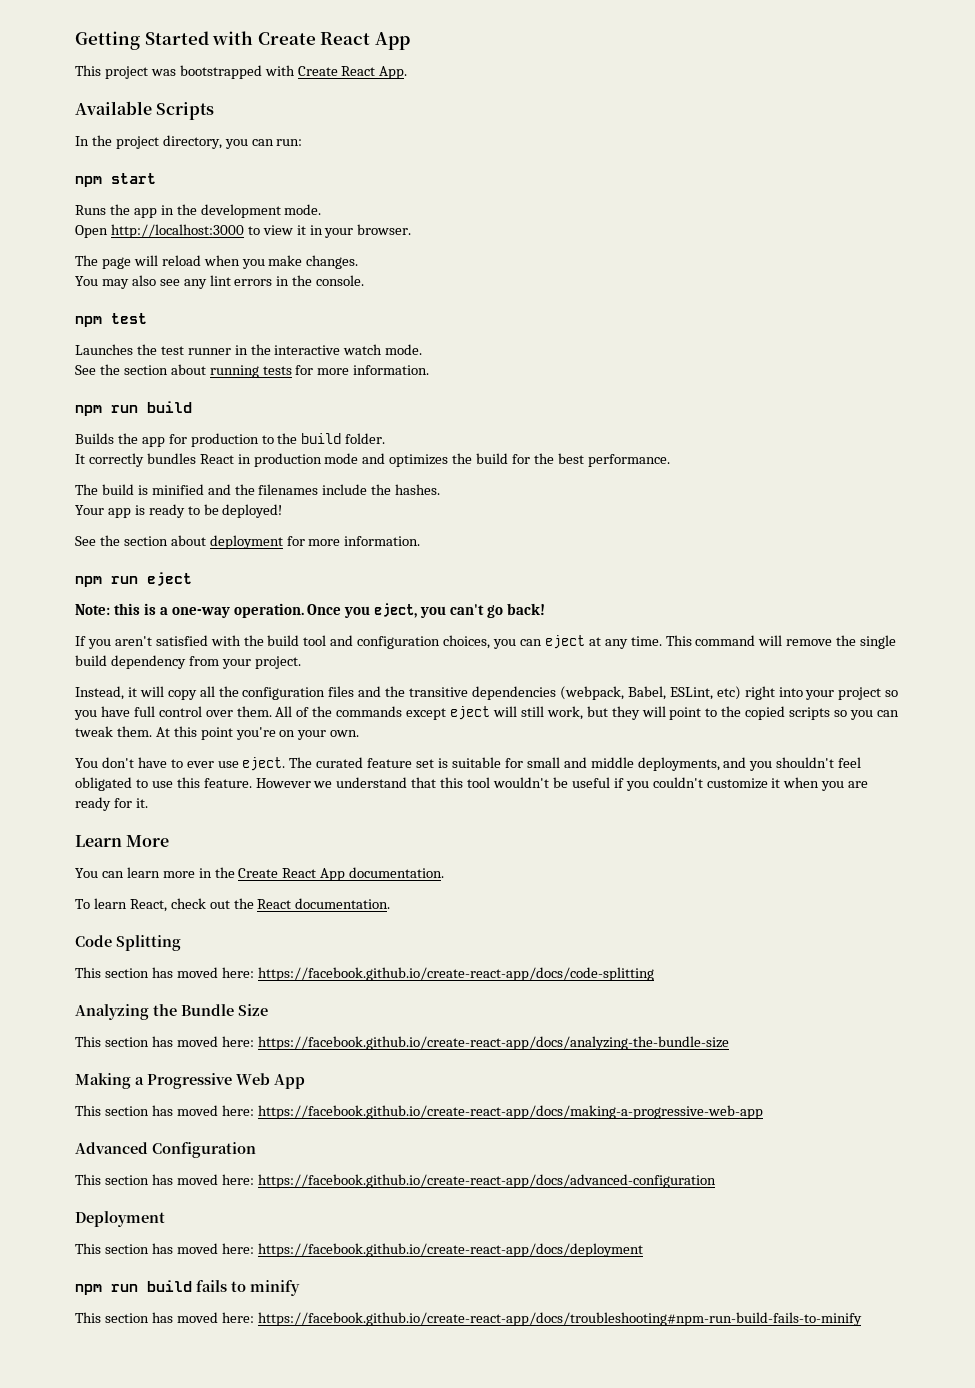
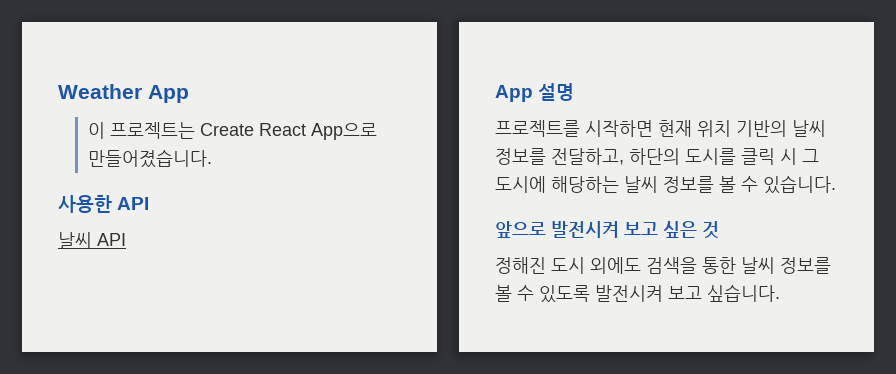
[75,31,410,50] [75,65,408,79] [75,101,215,120] [75,135,303,149] [75,173,156,187] [75,204,322,218] [75,224,412,238] [75,255,359,269] [75,275,365,289] [75,313,147,327] [75,344,423,355] [75,364,430,378] [75,401,192,416] [75,433,386,447] [75,453,670,467] [75,484,441,495] [75,504,283,518] [75,535,421,549] [75,572,192,587] [75,603,545,618] [75,635,897,649] [75,655,301,669] [75,686,899,700] [74,706,899,720] [75,726,360,740] [75,757,862,771] [75,777,869,791] [75,797,148,811] [75,835,170,847] [75,867,445,881] [75,898,391,912] [75,935,181,951] [75,967,654,981] [75,1004,268,1020] [75,1036,729,1050] [75,1073,305,1089] [75,1105,763,1119] [75,1142,256,1158] [75,1174,716,1188] [75,1211,165,1227] [75,1243,643,1257] [75,1280,300,1296] [75,1312,862,1326] Getting Started with Create React App // This project was bootstrapped with Create React App. // Available Scripts // In the project directory, you can run: // npm start // Runs the app in the development mode. // Open http://localhost:3000 to view it in your browser. // The page will reload when you make changes. // You may also see any lint errors in the console. // npm test // Launches the test runner in the interactive watch mode. // See the section about running tests for more information. // npm run build // Builds the app for production to the build folder. // It correctly bundles React in production mode and optimizes the build for the best performance. // The build is minified and the filenames include the hashes. // Your app is ready to be deployed! // See the section about deployment for more information. // npm run eject // Note: this is a one-way operation. Once you eject, you can't go back! // If you aren't satisfied with the build tool and configuration choices, you can eject at any time. This command will remove the single build dependency from your project. // Instead, it will copy all the configuration files and the transitive dependencies (webpack, Babel, ESLint, etc) right into your project so you have full control over them. All of the commands except eject will still work, but they will point to the copied scripts so you can tweak them. At this point you're on your own. // You don't have to ever use eject. The curated feature set is suitable for small and middle deployments, and you shouldn't feel obligated to use this feature. However we understand that this tool wouldn't be useful if you couldn't customize it when you are ready for it. // Learn More // You can learn more in the Create React App documentation. // To learn React, check out the React documentation. // Code Splitting // This section has moved here: https://facebook.github.io/create-react-app/docs/code-splitting // Analyzing the Bundle Size // This section has moved here: https://facebook.github.io/create-react-app/docs/analyzing-the-bundle-size // Making a Progressive Web App // This section has moved here: https://facebook.github.io/create-react-app/docs/making-a-progressive-web-app // Advanced Configuration // This section has moved here: https://facebook.github.io/create-react-app/docs/advanced-configuration // Deployment // This section has moved here: https://facebook.github.io/create-react-app/docs/deployment // npm run build fails to minify // This section has moved here: https://facebook.github.io/create-react-app/docs/troubleshooting#npm-run-build-fails-to-minify -> [58,84,189,103] [88,122,378,140] [88,149,213,168] [58,195,150,213] [58,232,126,249] [495,83,575,102] [495,120,826,137] [495,148,819,165] [495,175,836,194] [495,221,719,239] [495,257,831,274] [495,284,780,303] Weather App // 이 프로젝트는 Create React App으로 만들어졌습니다. // 사용한 API // 날씨 API // App 설명 // 프로젝트를 시작하면 현재 위치 기반의 날씨 정보를 전달하고, 하단의 도시를 클릭 시 그 도시에 해당하는 날씨 정보를 볼 수 있습니다. // 앞으로 발전시켜 보고 싶은 것 // 정해진 도시 외에도 검색을 통한 날씨 정보를 볼 수 있도록 발전시켜 보고 싶습니다.

